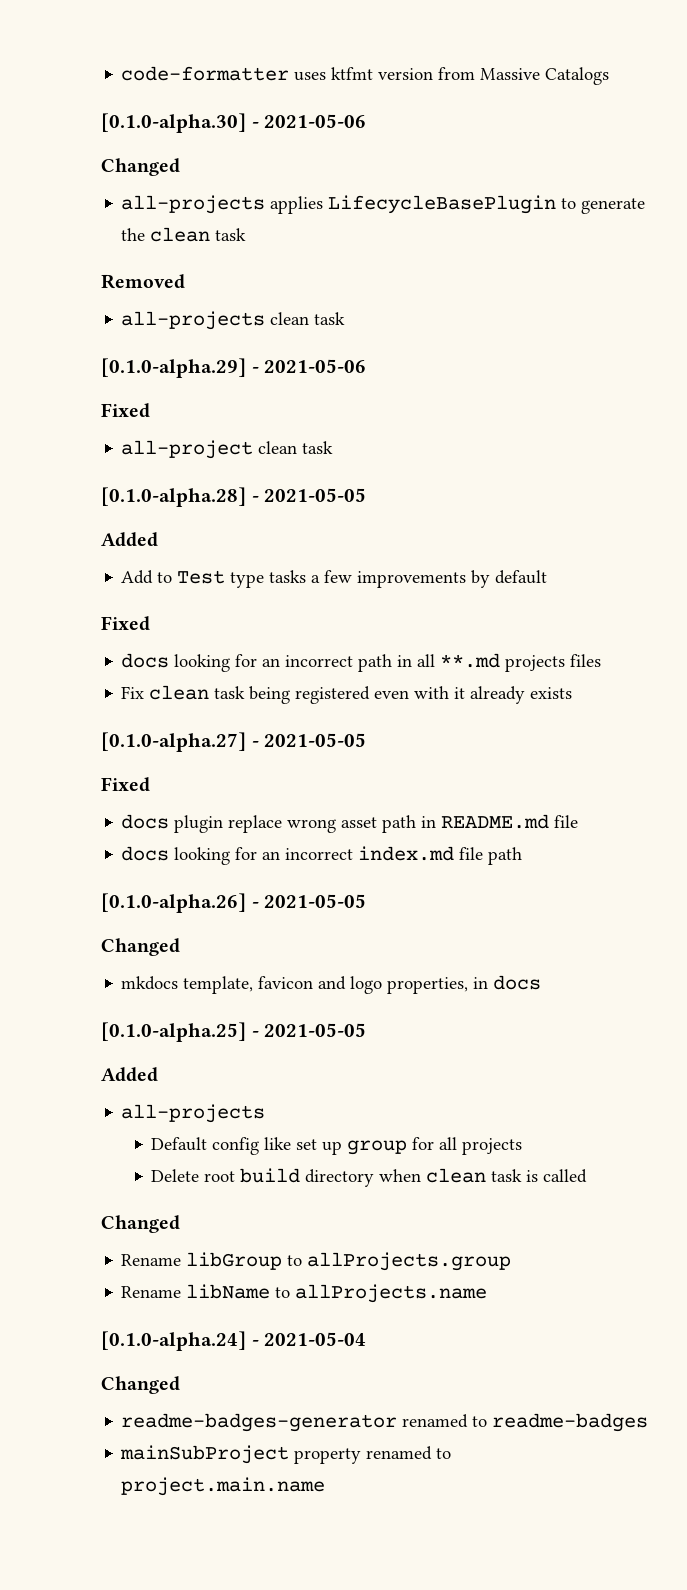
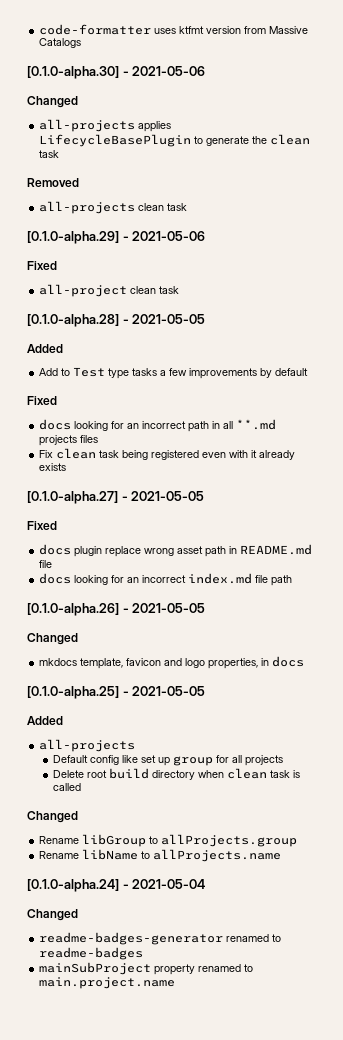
[121,1477,326,1496] project.main.name -> [39,977,176,989] main.project.name

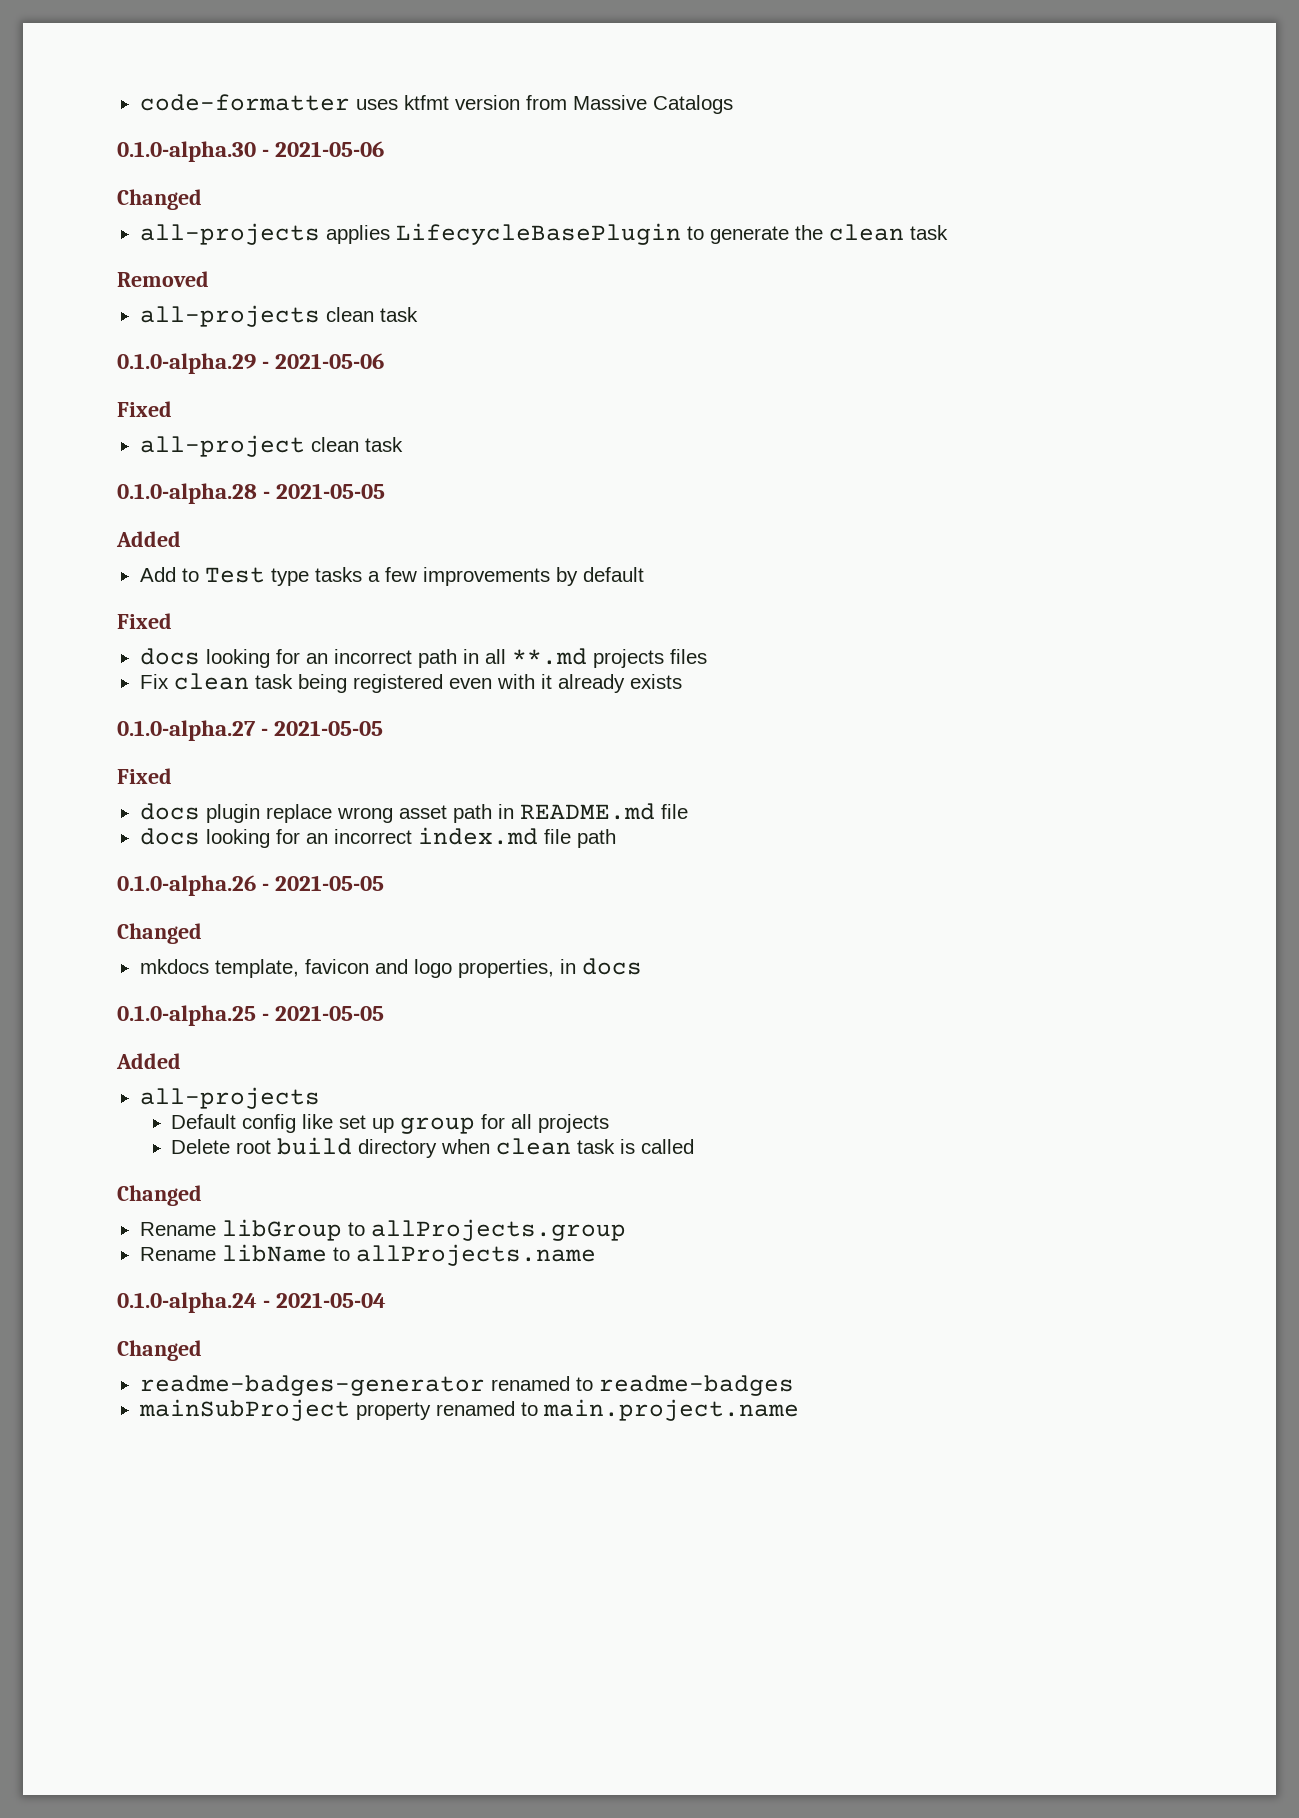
[27,66,119,79] [0.1.0-alpha.30] -> [117,141,256,162] 0.1.0-alpha.30
[27,231,119,244] [0.1.0-alpha.29] -> [117,353,256,374] 0.1.0-alpha.29
[27,314,119,327] [0.1.0-alpha.28] -> [117,483,257,504] 0.1.0-alpha.28
[27,491,118,504] [0.1.0-alpha.27] -> [117,720,256,741] 0.1.0-alpha.27
[27,603,119,616] [0.1.0-alpha.26] -> [117,875,256,896] 0.1.0-alpha.26
[27,686,119,699] [0.1.0-alpha.25] -> [117,1005,256,1026] 0.1.0-alpha.25
[27,879,119,892] [0.1.0-alpha.24] -> [117,1292,257,1313] 0.1.0-alpha.24

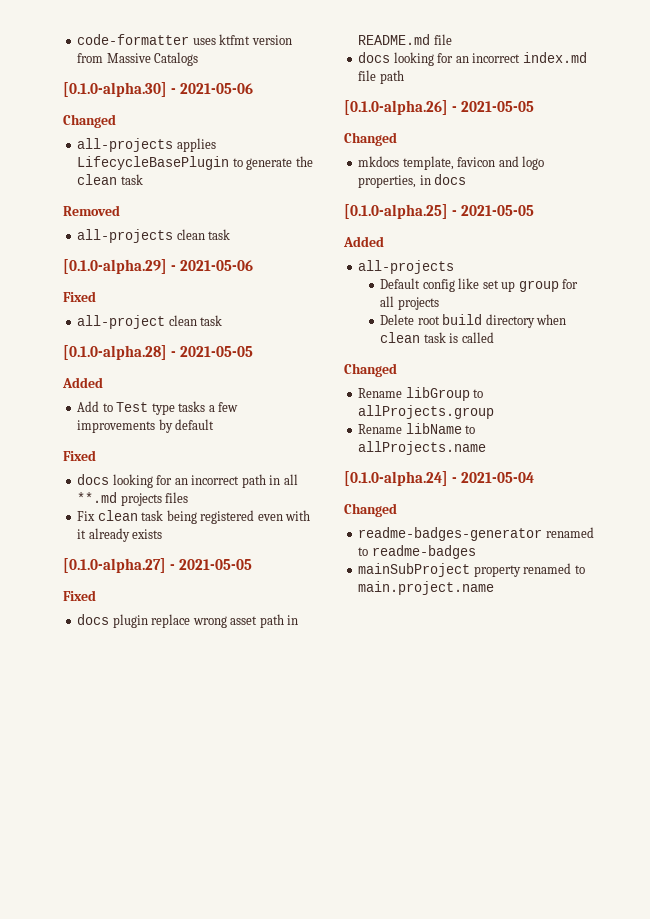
[117,141,256,162] 0.1.0-alpha.30 -> [63,82,167,97] [0.1.0-alpha.30]
[117,353,256,374] 0.1.0-alpha.29 -> [63,259,167,274] [0.1.0-alpha.29]
[117,483,257,504] 0.1.0-alpha.28 -> [63,345,167,360] [0.1.0-alpha.28]
[117,720,256,741] 0.1.0-alpha.27 -> [63,558,166,573] [0.1.0-alpha.27]
[117,875,256,896] 0.1.0-alpha.26 -> [344,100,448,115] [0.1.0-alpha.26]
[117,1005,256,1026] 0.1.0-alpha.25 -> [344,204,448,219] [0.1.0-alpha.25]
[117,1292,257,1313] 0.1.0-alpha.24 -> [344,471,448,486] [0.1.0-alpha.24]

